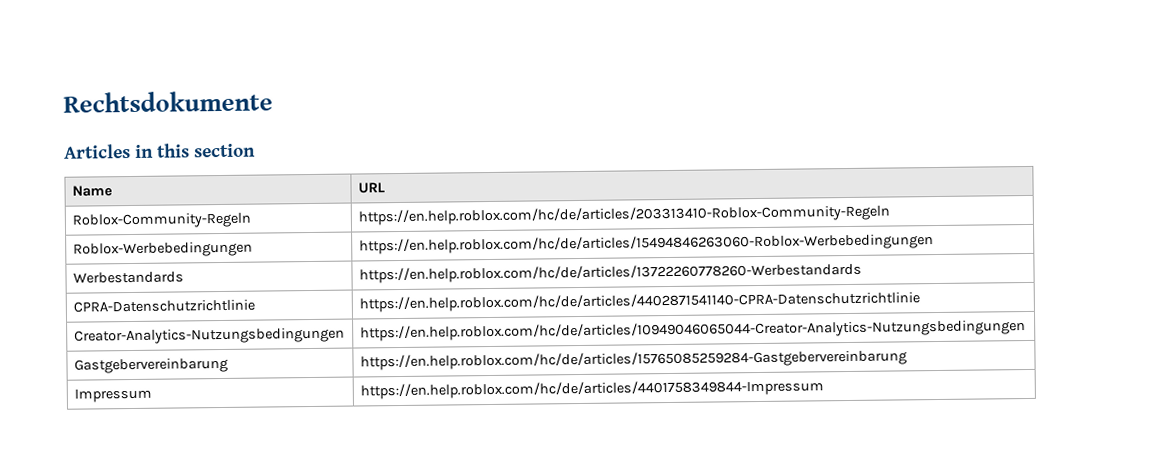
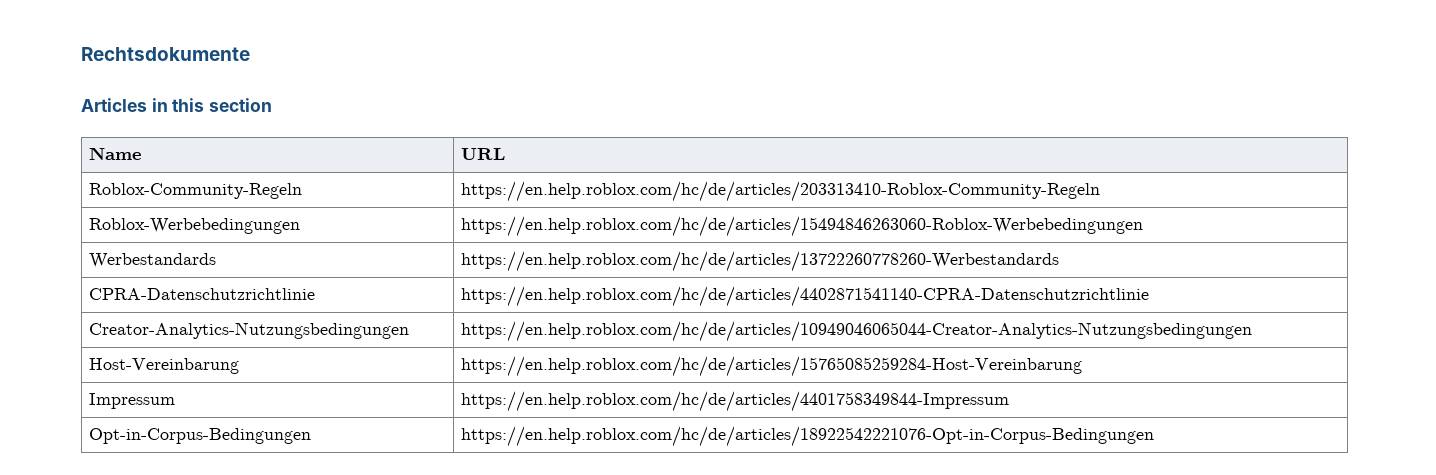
[73,357,228,374] [359,349,907,371] Gastgebervereinbarung | https://en.help.roblox.com/hc/de/articles/15765085259284-Gastgebervereinbarung -> [88,358,239,374] [460,356,1082,377] Host-Vereinbarung | https://en.help.roblox.com/hc/de/articles/15765085259284-Host-Vereinbarung
(824, 389) none -> [88,428,311,444] [460,426,1154,447] // Opt-in-Corpus-Bedingungen | https://en.help.roblox.com/hc/de/articles/18922542221076-Opt-in-Corpus-Bedingungen

